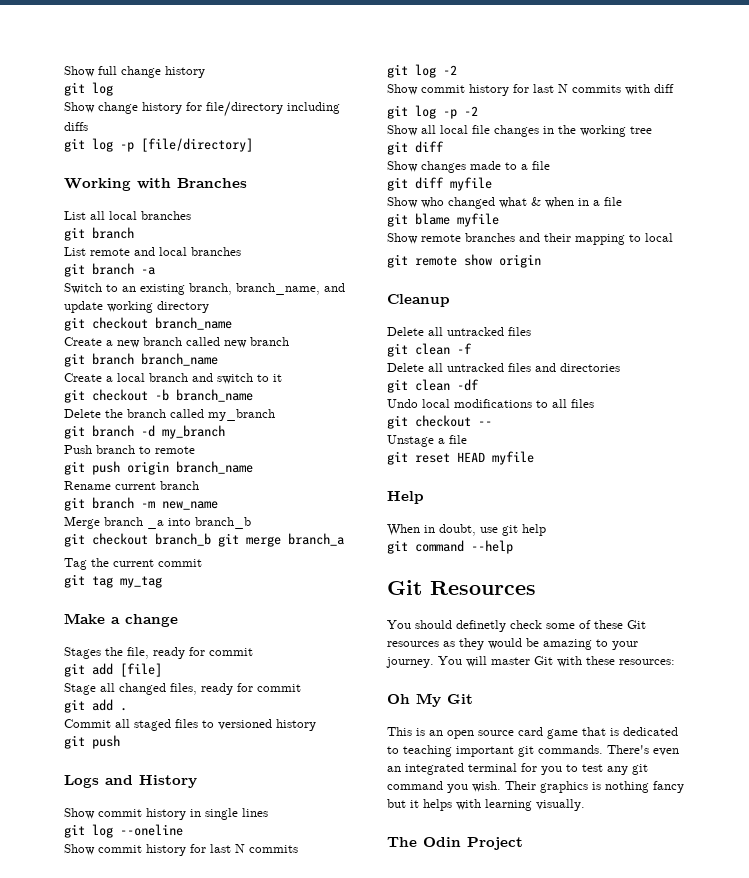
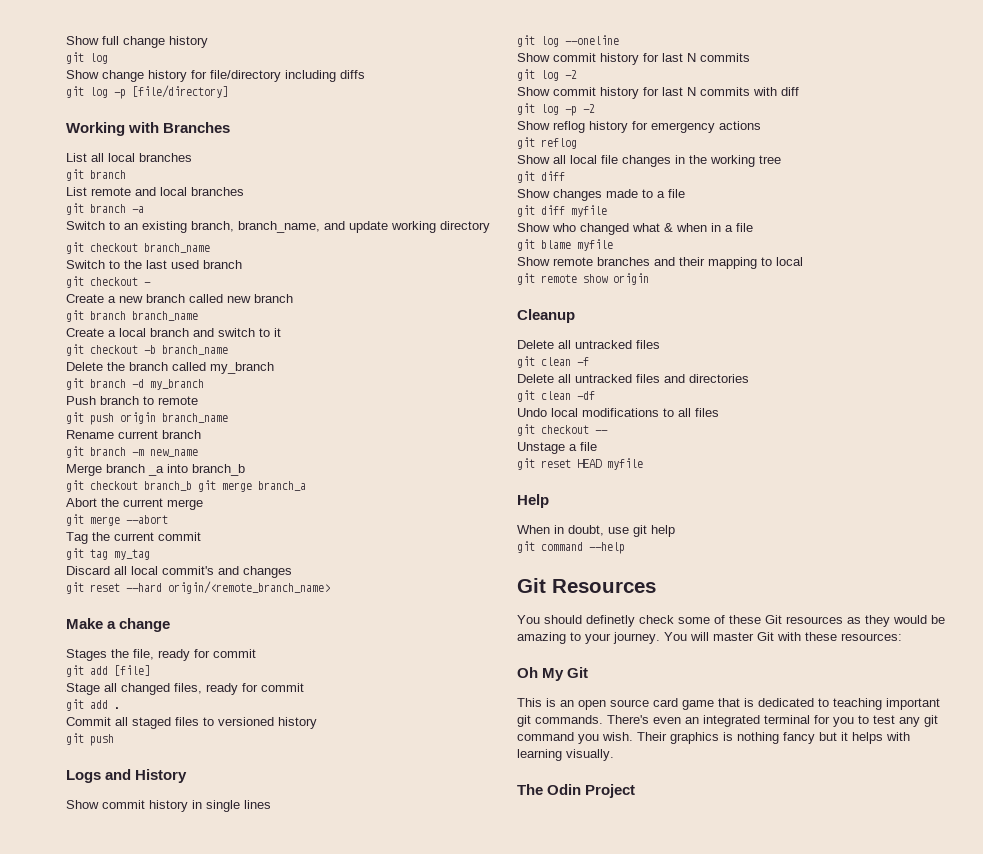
(232, 323) none -> [66,260,242,269] [66,276,151,288] // Switch to the last used branch // git checkout -
(344, 539) none -> [66,498,203,510] [66,514,168,526] // Abort the current merge // git merge --abort
(162, 582) none -> [66,566,292,578] [66,581,330,594] // Discard all local commit's and changes // git reset --hard origin/<remote_branch_name>
(478, 111) none -> [517,121,761,133] [517,137,577,149] // Show reflog history for emergency actions // git reflog

